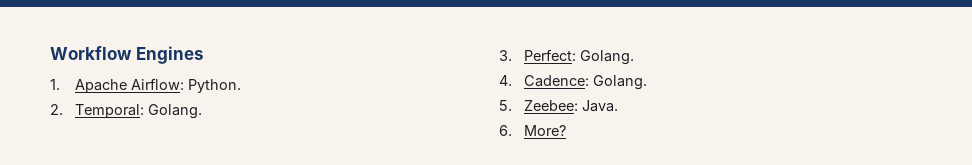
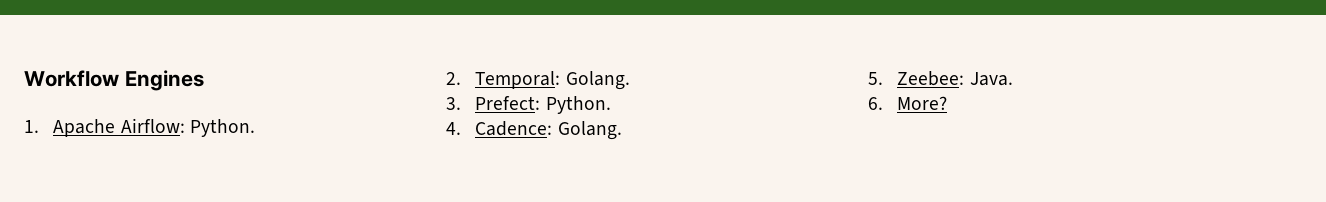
[523,49,634,65] Perfect: Golang. -> [475,96,611,114] Prefect: Python.

